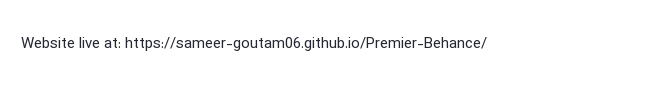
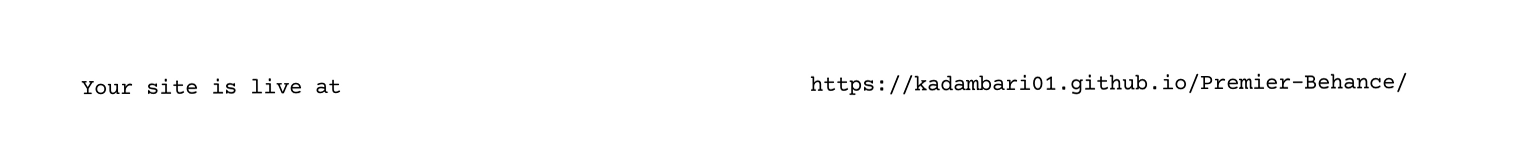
[21,37,488,51] Website live at: https://sameer-goutam06.github.io/Premier-Behance/ -> [80,72,1409,96] Your site is live at https://kadambari01.github.io/Premier-Behance/

